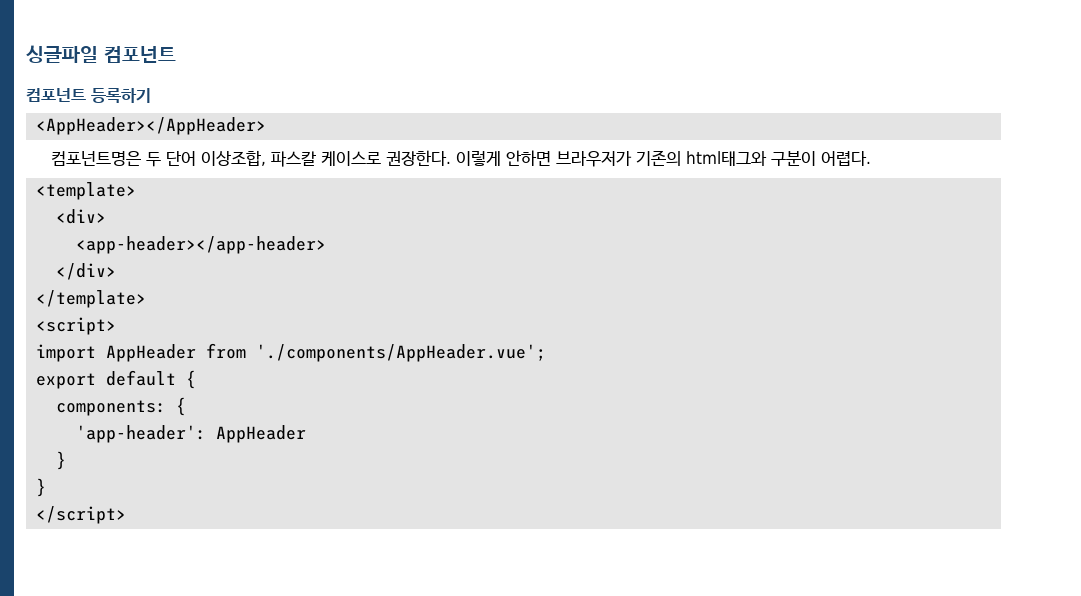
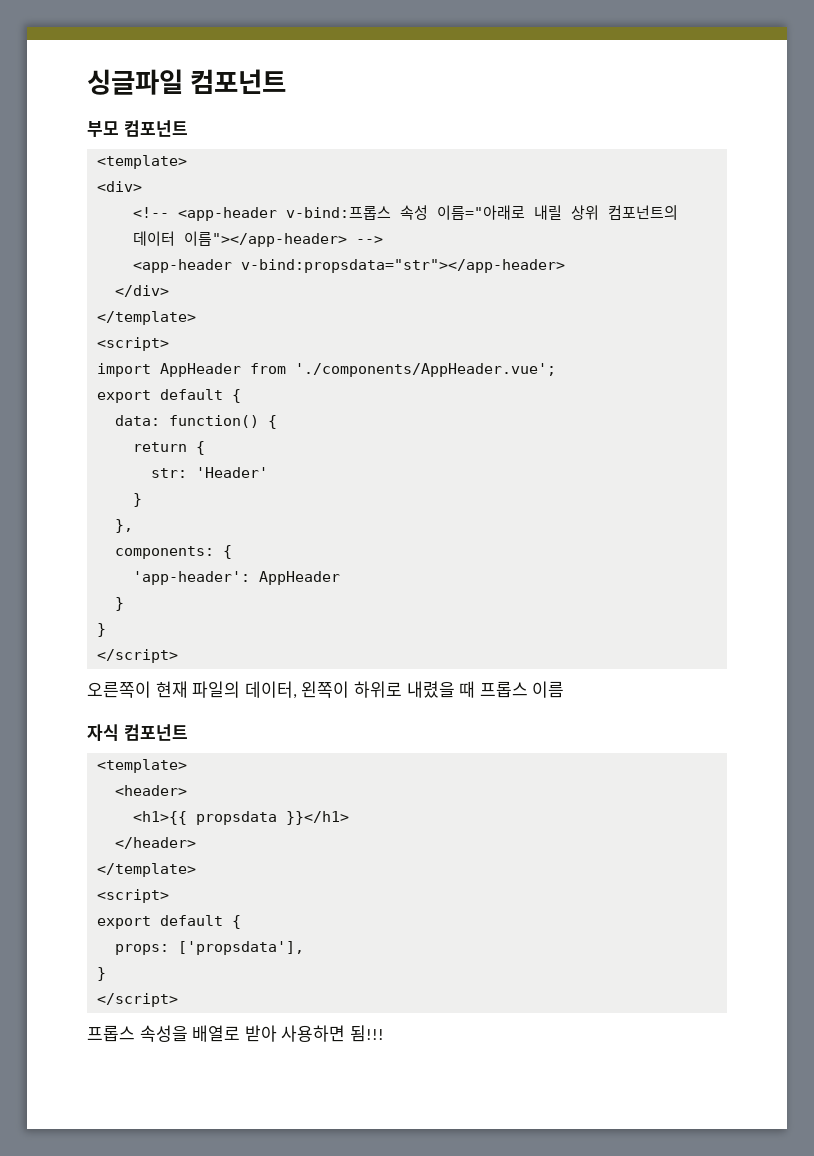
[26,88,151,103] [36,117,267,135] [50,150,871,167] [36,182,137,200] [56,209,107,224] [76,236,327,254] 컴포넌트 등록하기 // <AppHeader></AppHeader> // 컴포넌트명은 두 단어 이상조합, 파스칼 케이스로 권장한다. 이렇게 안하면 브라우저가 기존의 html태그와 구분이 어렵다. // <template> // <div> // <app-header></app-header> -> [87,120,188,137] [97,155,188,169] [97,181,143,192] [133,205,679,221] [133,231,384,247] [133,259,566,273] 부모 컴포넌트 // <template> // <div> // <!-- <app-header v-bind:프롭스 속성 이름="아래로 내릴 상위 컴포넌트의 데이터 이름"></app-header> --> // <app-header v-bind:propsdata="str"></app-header>
(197, 379) none -> [115,415,278,429] [133,441,206,455] [151,467,269,478] [133,493,143,507] [115,519,134,533] // data: function() { // return { // str: 'Header' // } // },
(127, 515) none -> [87,681,565,699] [87,724,188,741] [97,759,188,773] [115,785,188,796] [133,811,350,825] [115,837,197,849] [97,863,197,877] [97,889,170,903] [97,915,242,929] [115,941,305,955] [97,967,107,981] [97,993,179,1007] [87,1025,384,1042] // 오른쪽이 현재 파일의 데이터, 왼쪽이 하위로 내렸을 때 프롭스 이름 // 자식 컴포넌트 // <template> // <header> // <h1>{{ propsdata }}</h1> // </header> // </template> // <script> // export default { // props: ['propsdata'], // } // </script> // 프롭스 속성을 배열로 받아 사용하면 됨!!!

